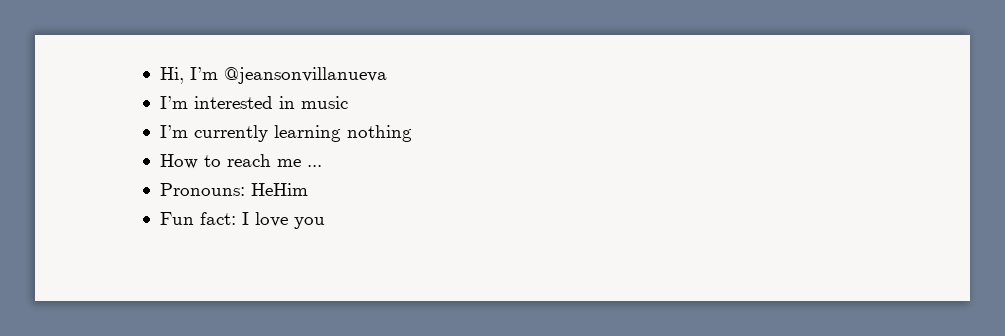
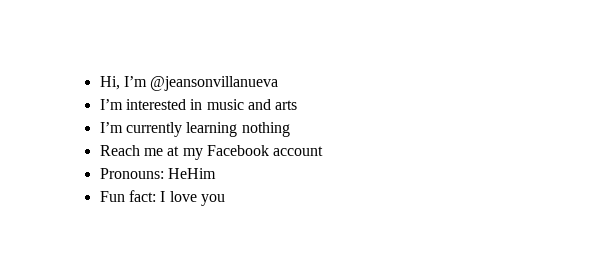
(348, 102) none -> [247,99,298,110] and arts
[159,154,322,169] How to reach me ... -> [99,145,324,160] Reach me at my Facebook account

